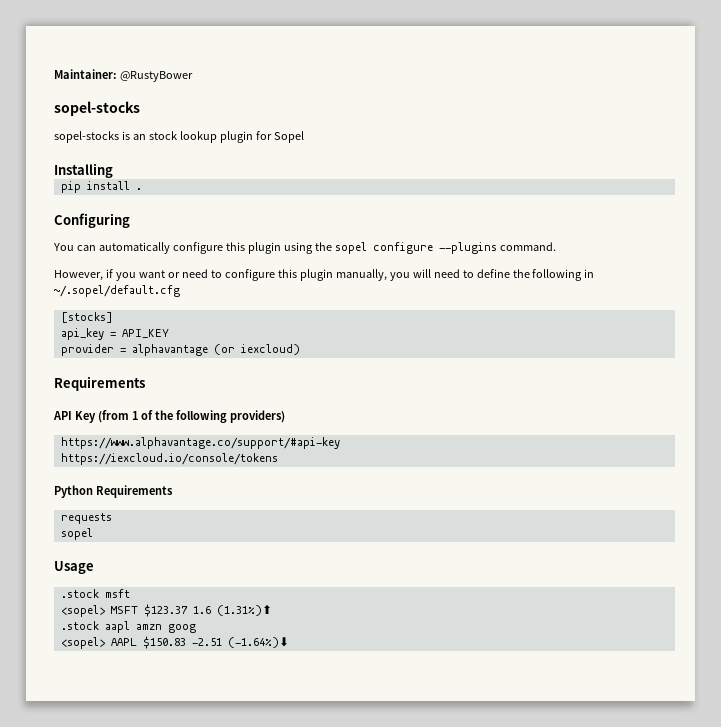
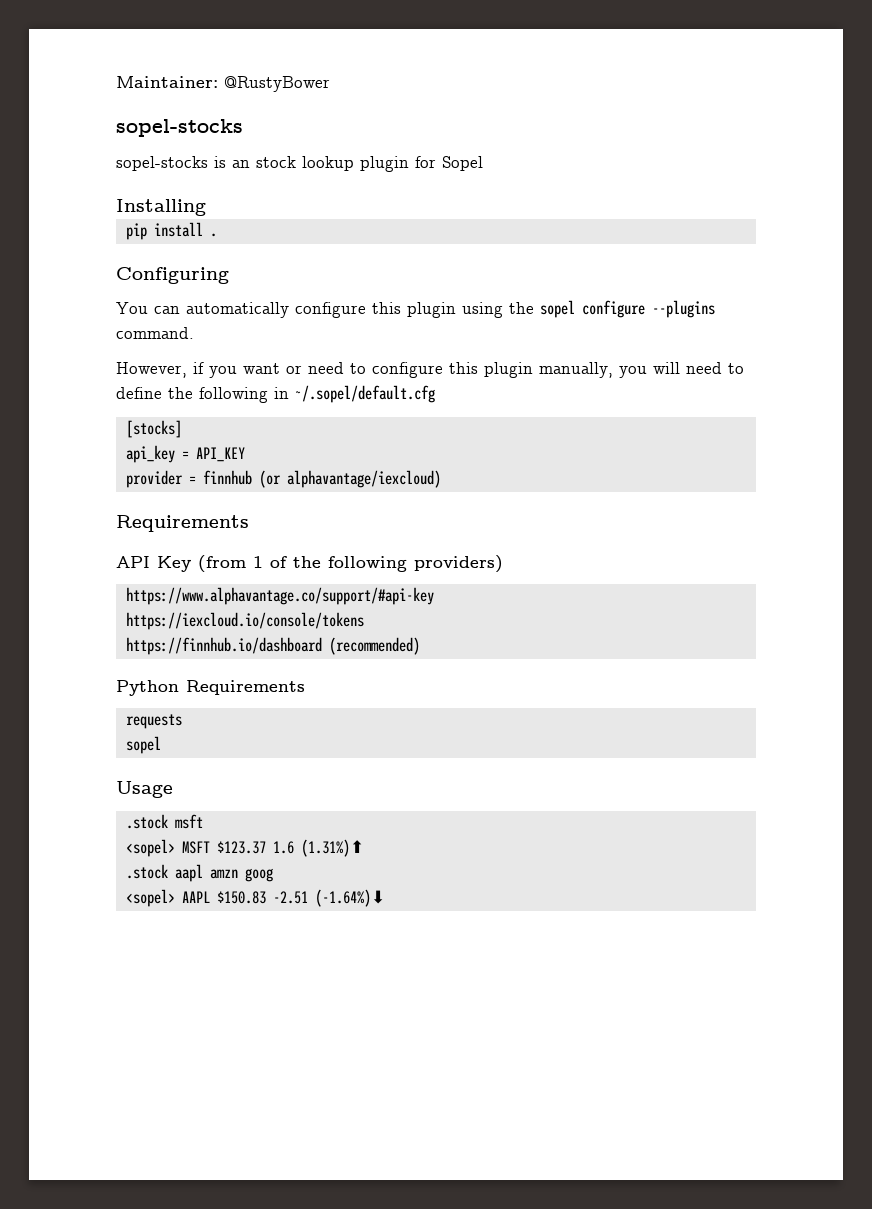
[131,344,300,356] alphavantage (or iexcloud) -> [202,470,441,488] finnhub (or alphavantage/iexcloud)
(278, 459) none -> [125,637,420,655] // https://finnhub.io/dashboard (recommended)

